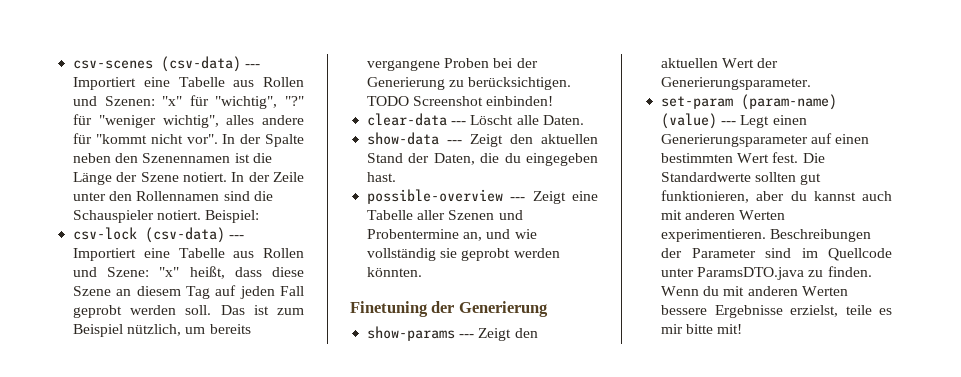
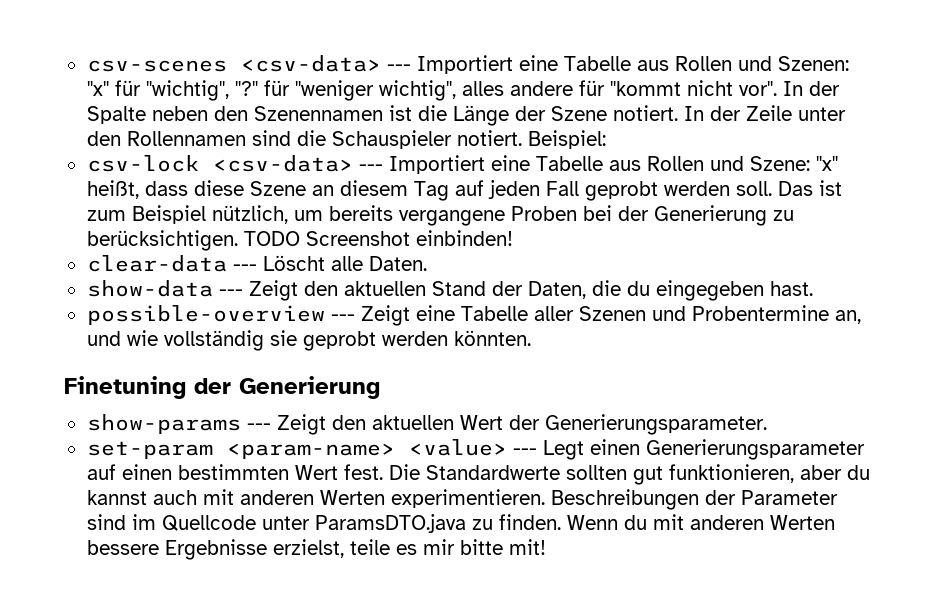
[161,56,242,72] (csv-data) -> [240,55,381,72] <csv-data>
[145,227,226,243] (csv-data) -> [212,155,353,172] <csv-data>
[741,94,838,110] [661,113,718,129] (param-name) (value) -> [226,439,507,459] <param-name> <value>

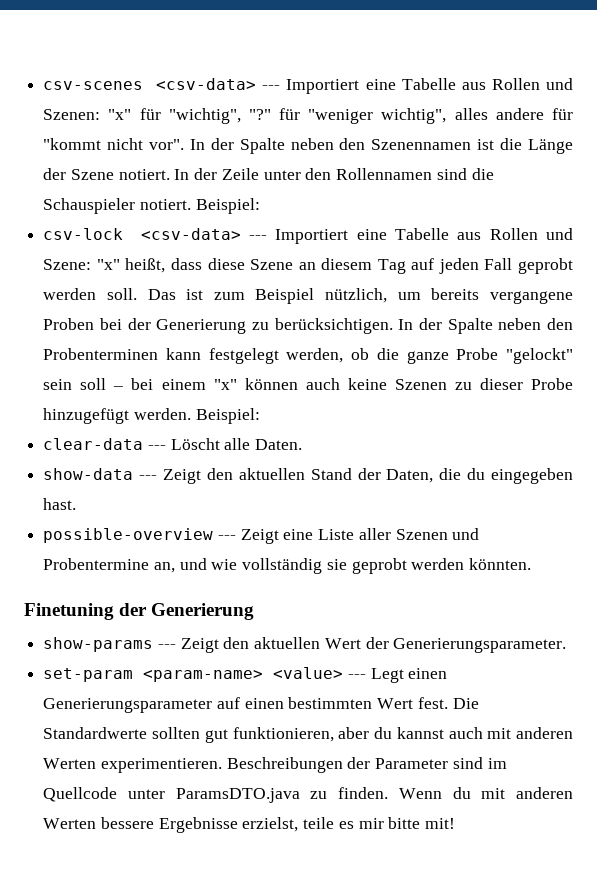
[243,230,513,246] TODO Screenshot einbinden! -> [398,318,573,334] [43,348,573,364] [43,378,573,390] [43,408,260,424] In der Spalte neben den Probenterminen kann festgelegt werden, ob die ganze Probe "gelockt" sein soll – bei einem "x" können auch keine Szenen zu dieser Probe hinzugefügt werden. Beispiel:
[460,306,528,321] Tabelle -> [318,529,355,540] Liste

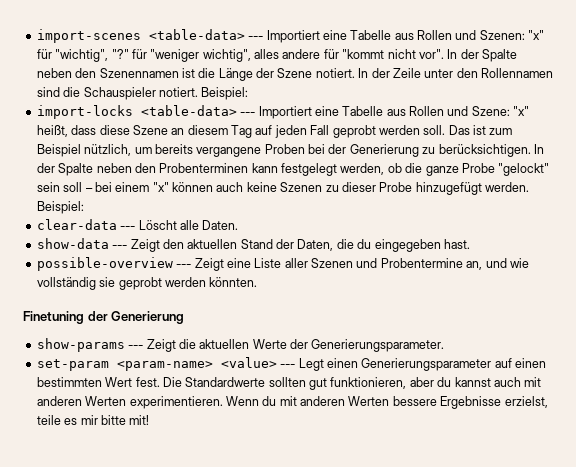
[43,78,257,90] csv-scenes <csv-data> -> [36,29,245,43] import-scenes <table-data>
[43,228,241,240] csv-lock <csv-data> -> [36,105,237,119] import-locks <table-data>
[223,637,361,649] den aktuellen Wert -> [178,339,287,349] die aktuellen Werte
[226,757,507,773] [43,787,389,803] Beschreibungen der Parameter sind im Quellcode unter ParamsDTO.java zu finden. -> (223, 402) none

